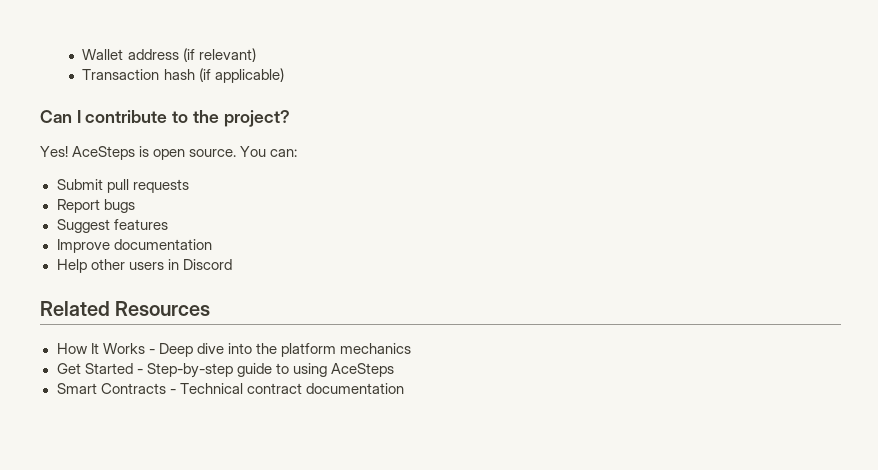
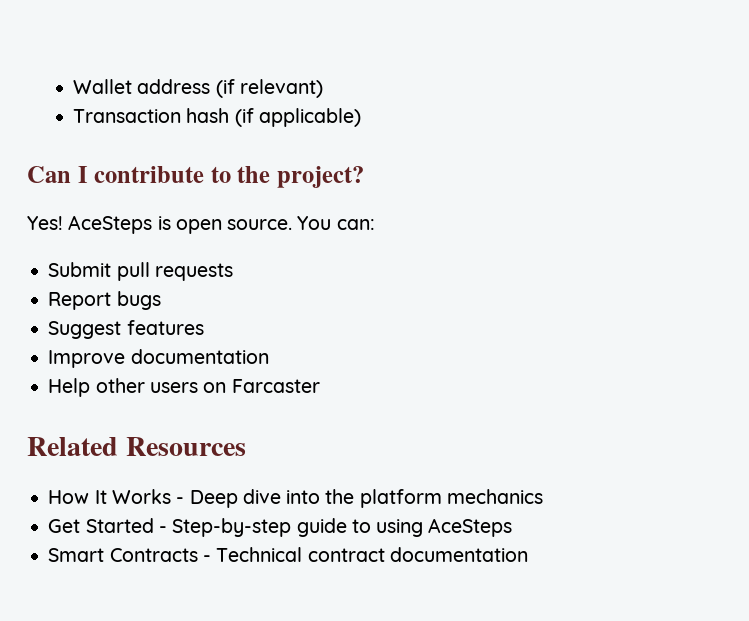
[167,259,232,270] in Discord -> [203,379,320,393] on Farcaster

